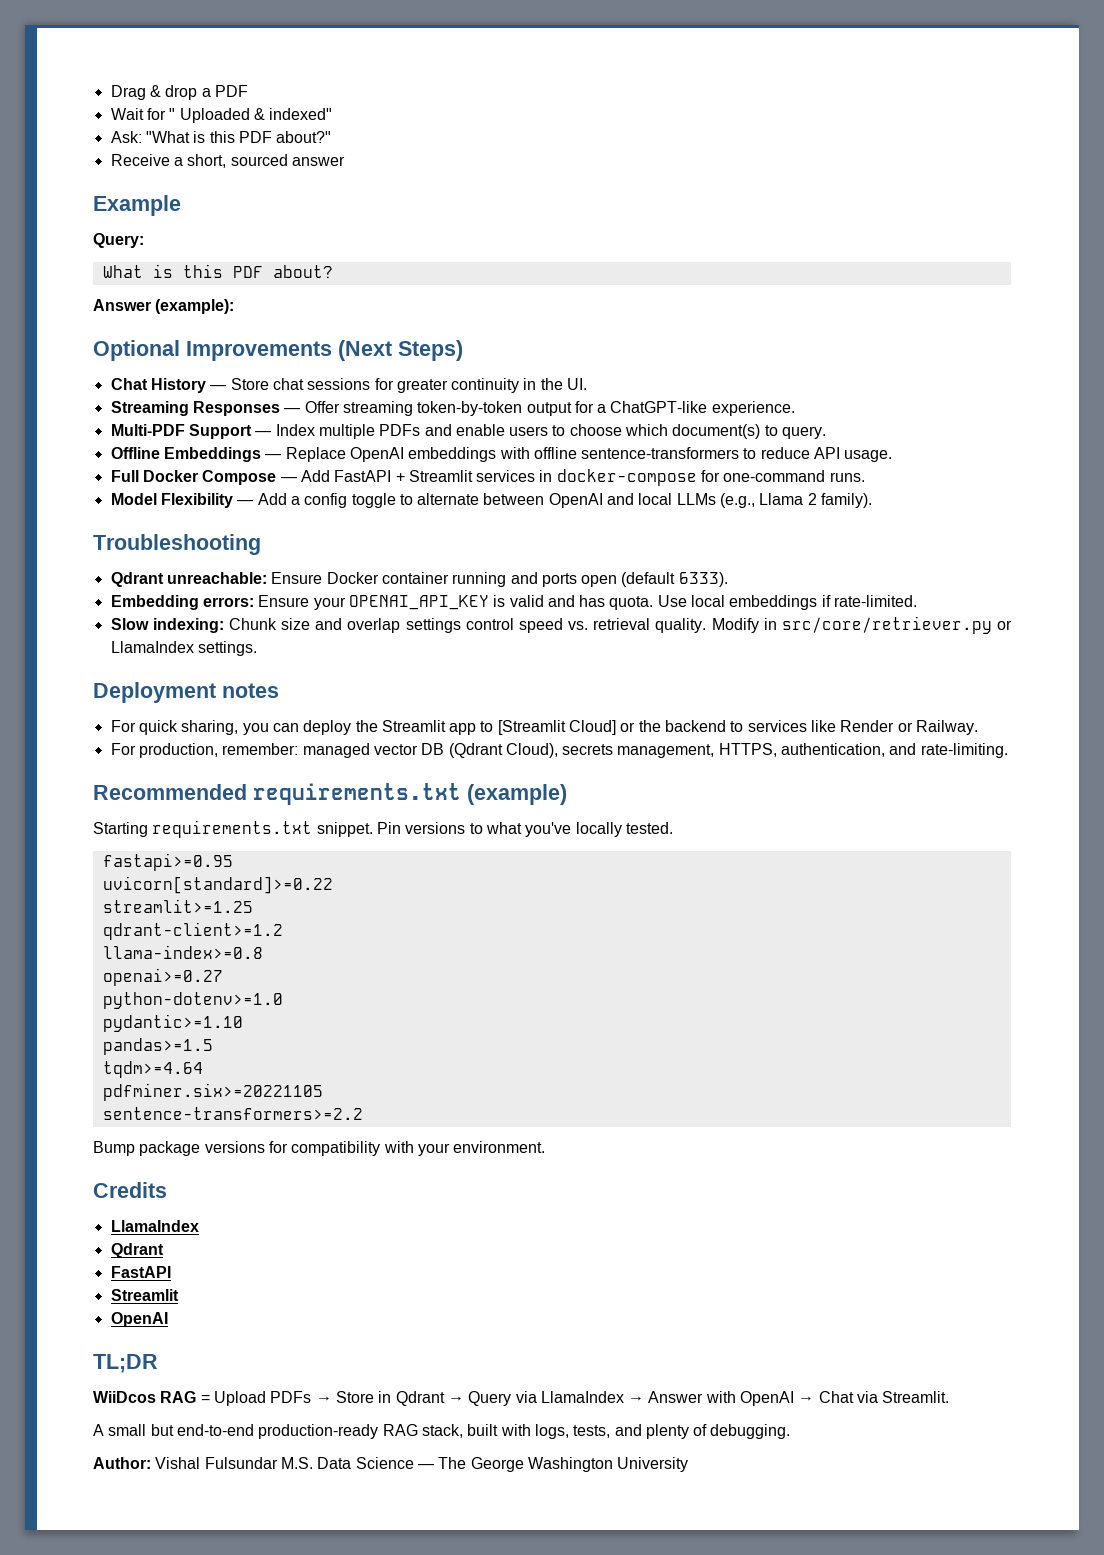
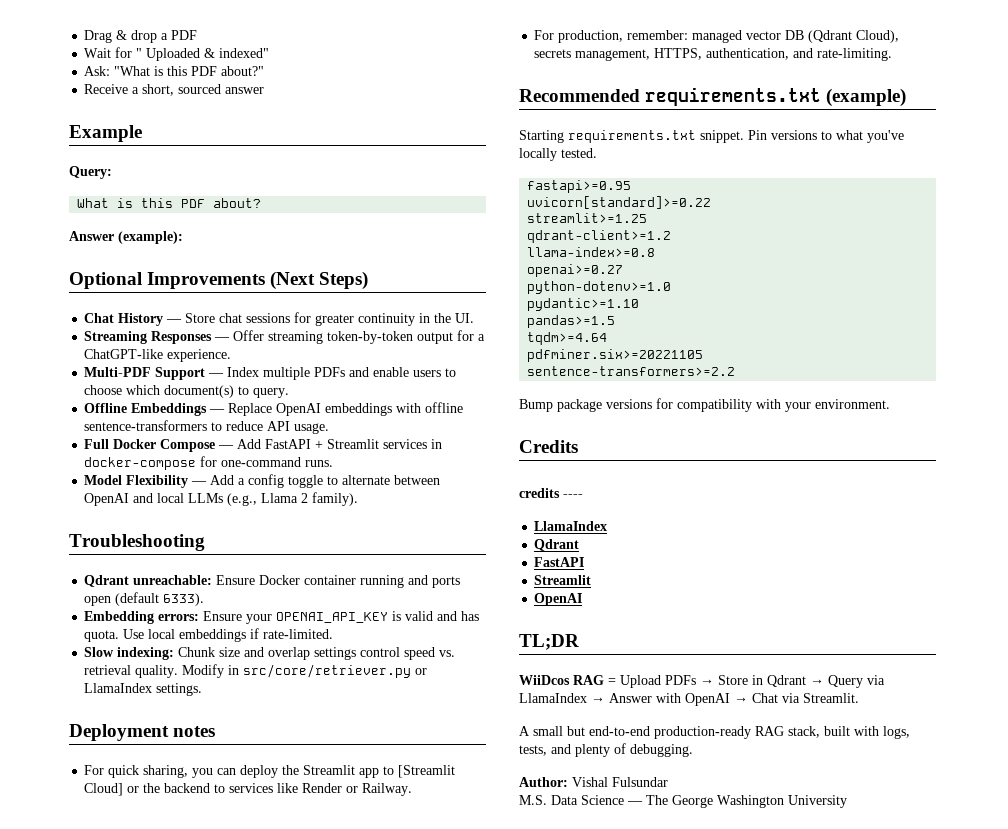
(167, 1190) none -> [519,488,583,498] // credits ----
(278, 1463) none -> (668, 782) //

